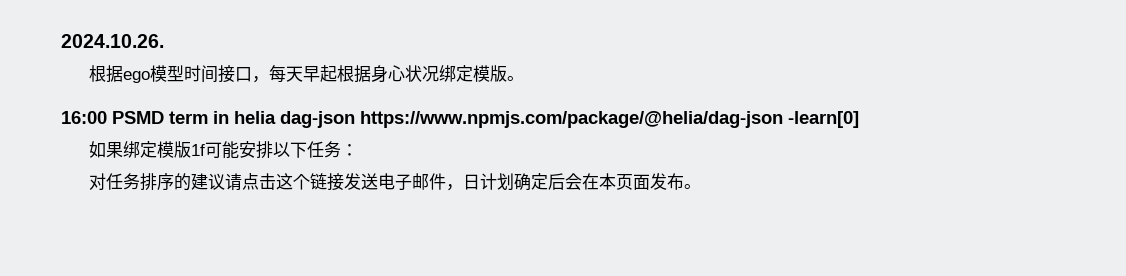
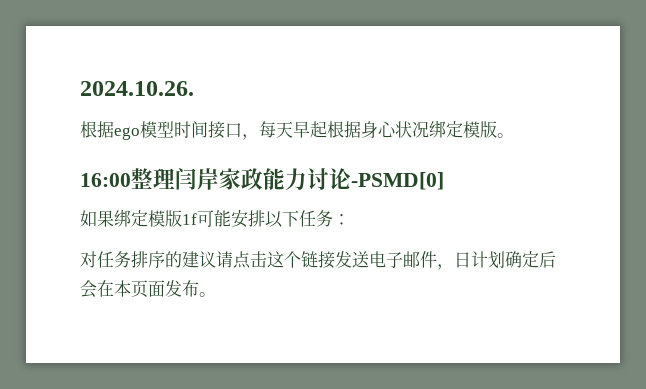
[112,111,859,128] PSMD term in helia dag-json https://www.npmjs.com/package/@helia/dag-json -learn[0] -> [131,168,444,191] 整理闫岸家政能力讨论-PSMD[0]

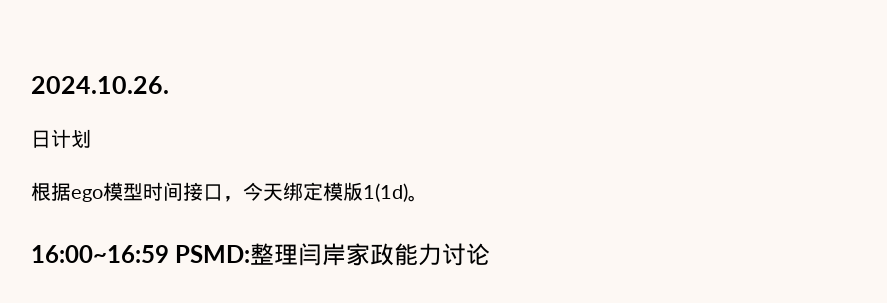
(194, 88) none -> [31,129,91,148] // 日计划
[259,120,497,138] 每天早起根据身心状况绑定模版 -> [243,182,408,202] 今天绑定模版1(1d)
[80,173,131,187] 16:00 -> [31,245,251,263] 16:00~16:59 PSMD:
[351,172,444,190] [80,209,350,228] [80,251,556,270] [80,280,216,298] -PSMD[0] // 如果绑定模版1f可能安排以下任务： // 对任务排序的建议请点击这个链接发送电子邮件，日计划确定后会在本页面发布。 -> (491, 254) none

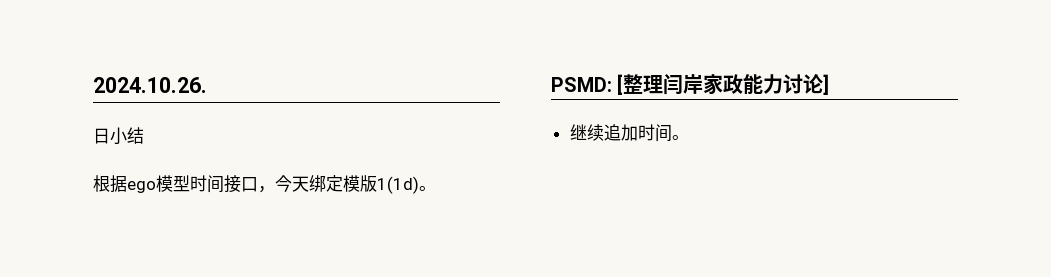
[51,129,91,148] 计划 -> [110,127,144,145] 小结
[31,245,251,263] 16:00~16:59 PSMD: -> [551,74,624,95] PSMD: [
(491, 254) none -> [823,74,830,95] [569,124,689,142] ] // 继续追加时间。

